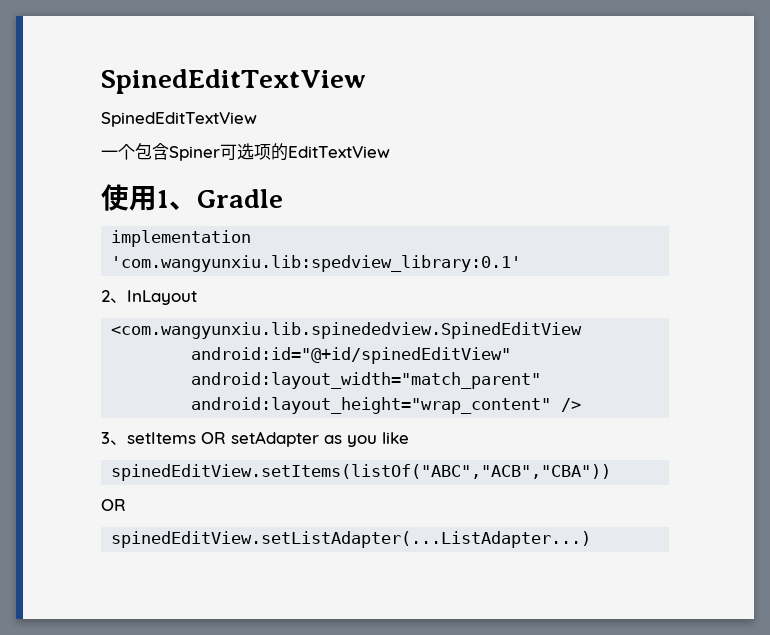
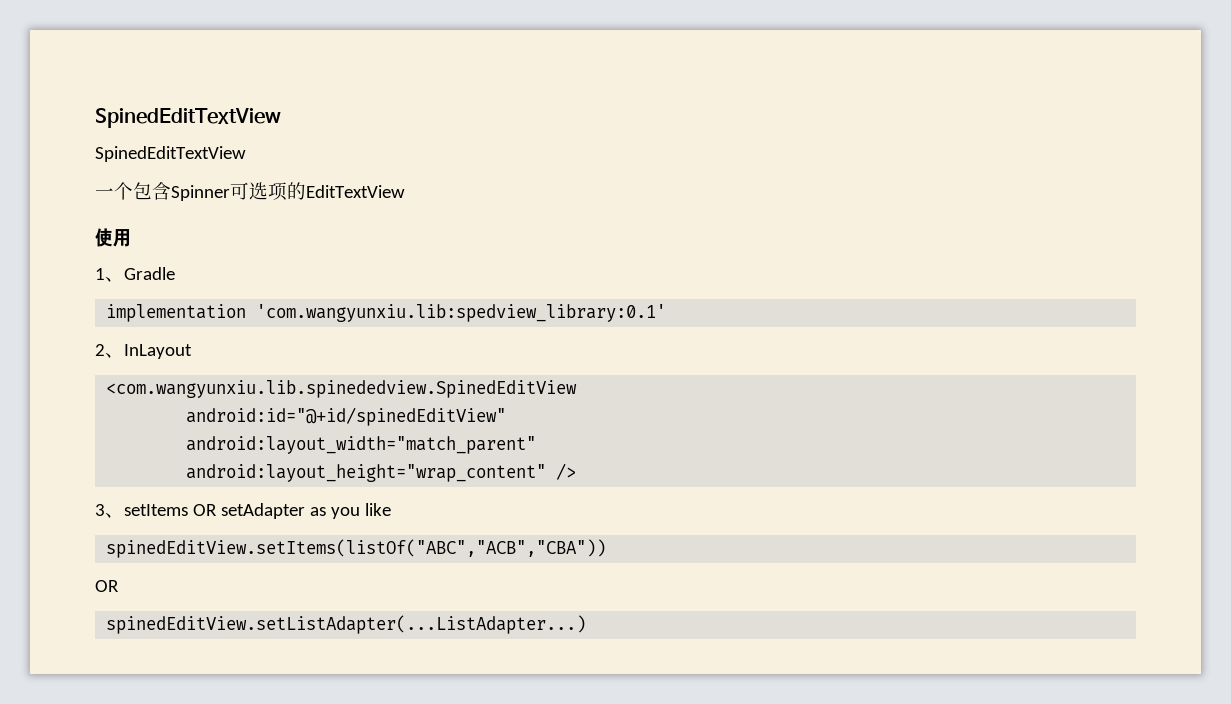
[169,146,220,161] Spiner -> [171,185,230,201] Spinner
(157, 198) none -> (131, 238) //

